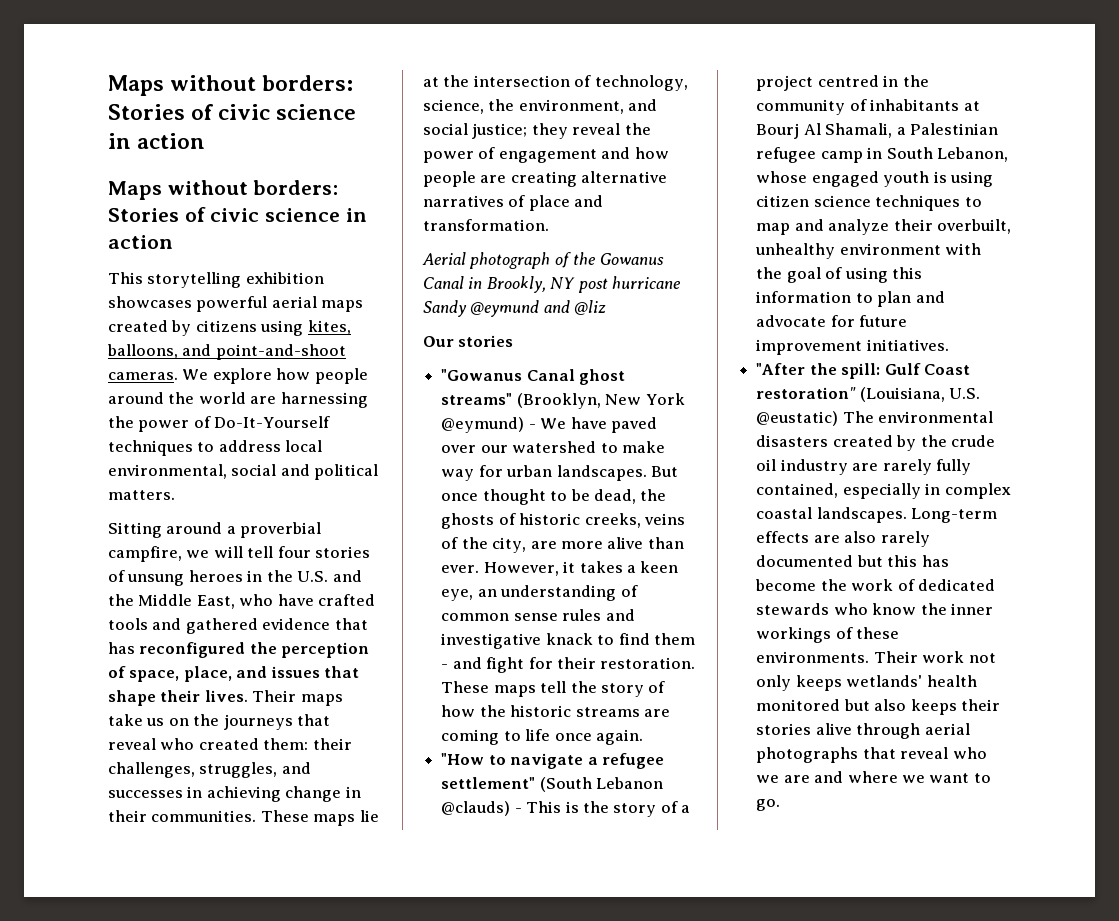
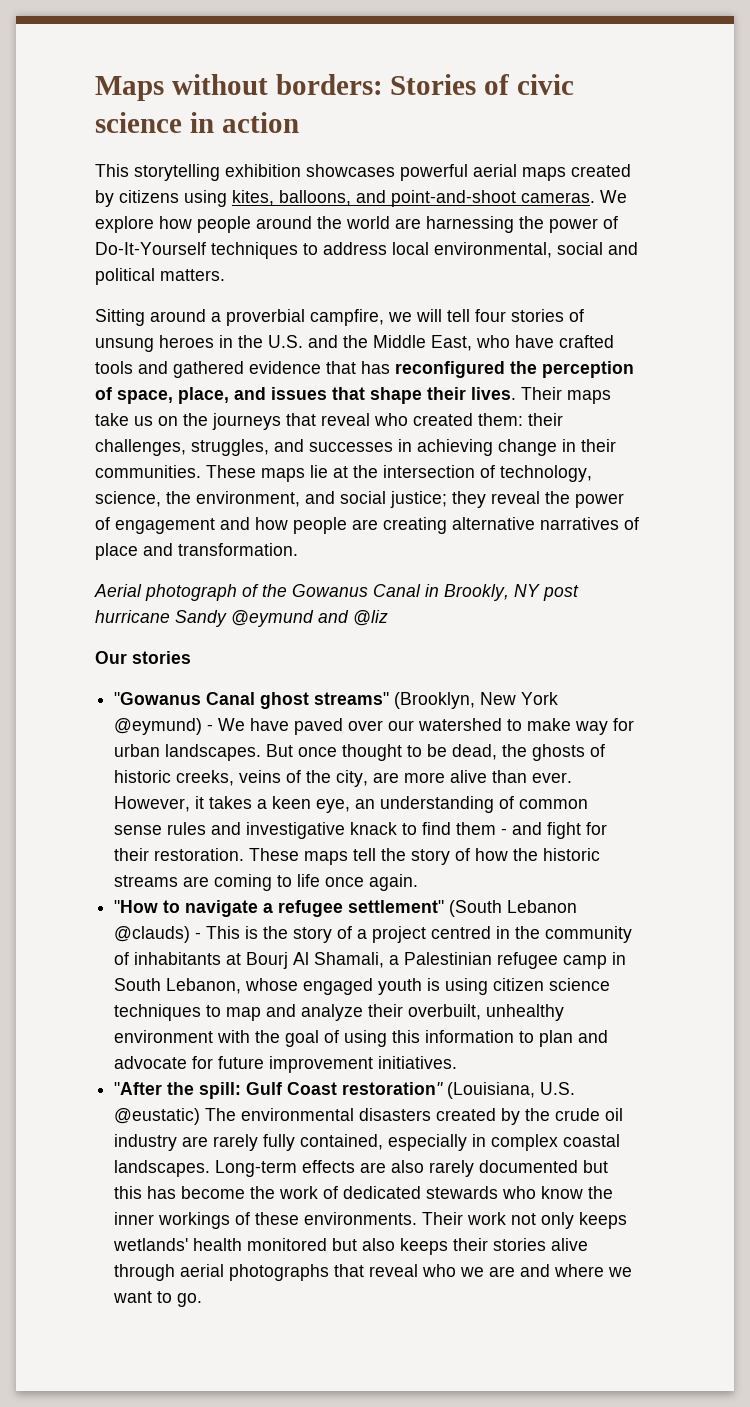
[108,75,354,96] [108,104,357,120] [108,133,206,149] [108,180,339,200] [108,207,367,222] [108,235,173,249] Maps without borders: Stories of civic science in action // Maps without borders: Stories of civic science in action -> [95,74,575,101] [95,112,299,133] Maps without borders: Stories of civic science in action

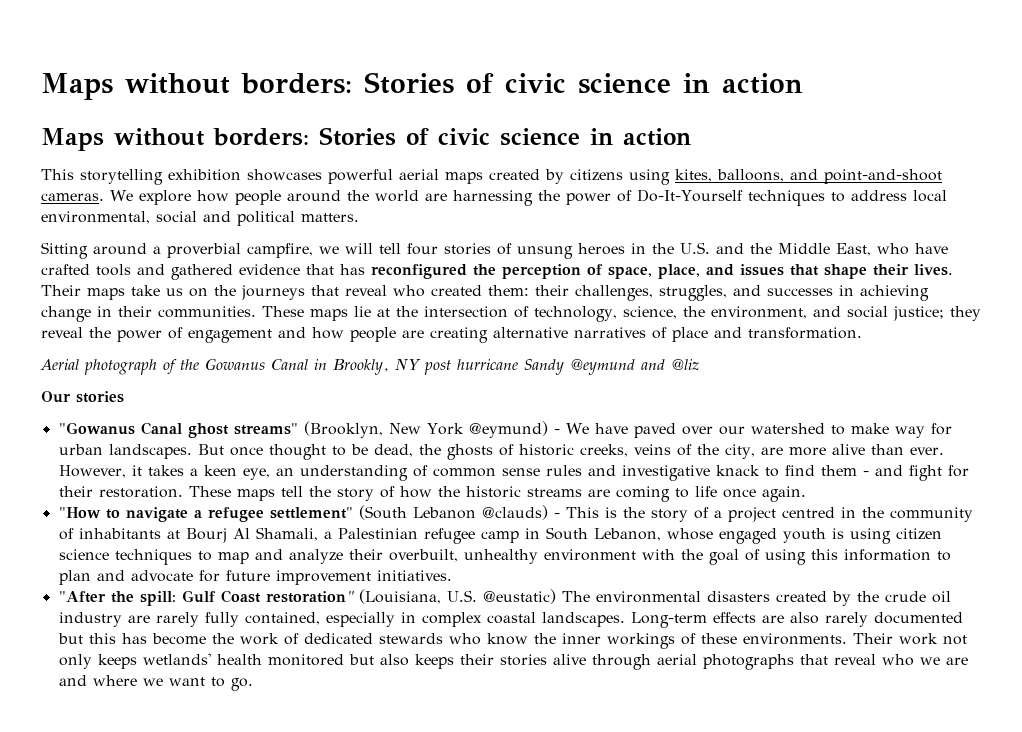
[95,74,575,101] [95,112,299,133] Maps without borders: Stories of civic science in action -> [41,72,803,100] [41,127,691,151] Maps without borders: Stories of civic science in action // Maps without borders: Stories of civic science in action

